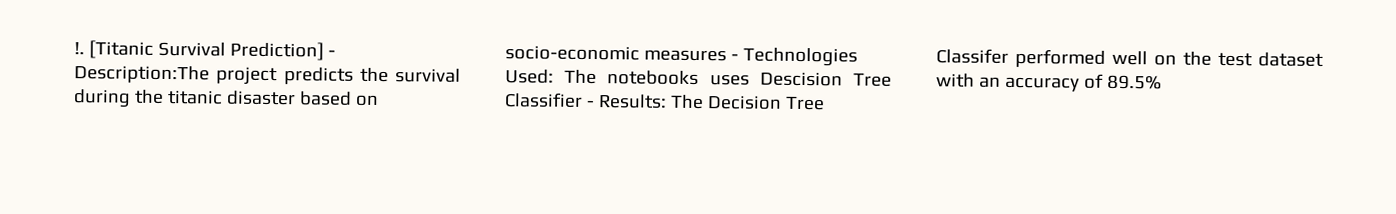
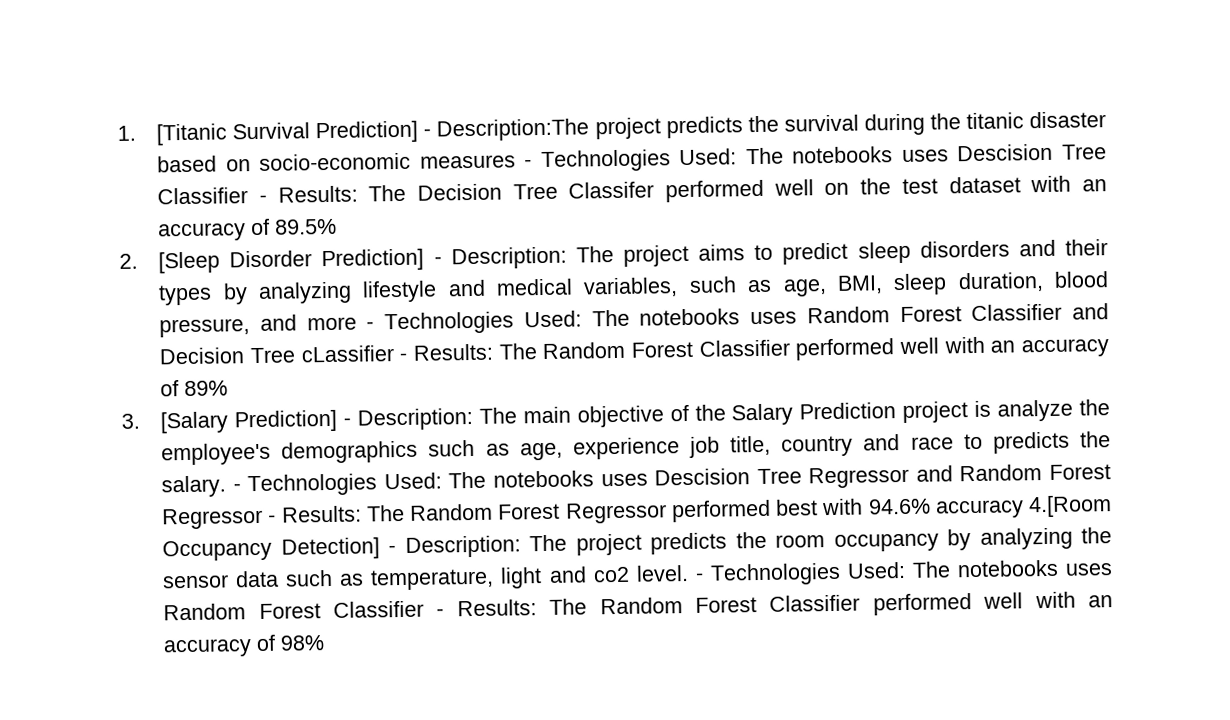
[74,42,85,55] !. -> [117,125,136,141] 1.
(1162, 82) none -> [119,239,1108,274] [158,271,1110,306] [159,303,1109,338] [159,336,1109,365] [160,380,229,397] [121,399,1110,434] [161,431,1111,466] [161,464,1111,498] [162,495,1112,530] [162,527,1112,562] [162,559,1113,591] [163,591,1114,621] [163,634,326,658] // 2. [Sleep Disorder Prediction] - Description: The project aims to predict sleep disorders and their types by analyzing lifestyle and medical variables, such as age, BMI, sleep duration, blood pressure, and more - Technologies Used: The notebooks uses Random Forest Classifier and Decision Tree cLassifier - Results: The Random Forest Classifier performed well with an accuracy of 89% // 3. [Salary Prediction] - Description: The main objective of the Salary Prediction project is analyze the employee's demographics such as age, experience job title, country and race to predicts the salary. - Technologies Used: The notebooks uses Descision Tree Regressor and Random Forest Regressor - Results: The Random Forest Regressor performed best with 94.6% accuracy 4.[Room Occupancy Detection] - Description: The project predicts the room occupancy by analyzing the sensor data such as temperature, light and co2 level. - Technologies Used: The notebooks uses Random Forest Classifier - Results: The Random Forest Classifier performed well with an accuracy of 98%

